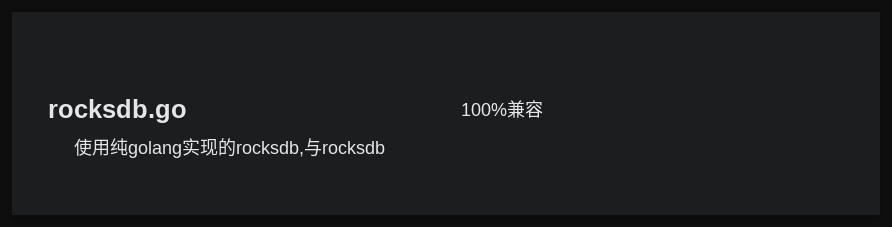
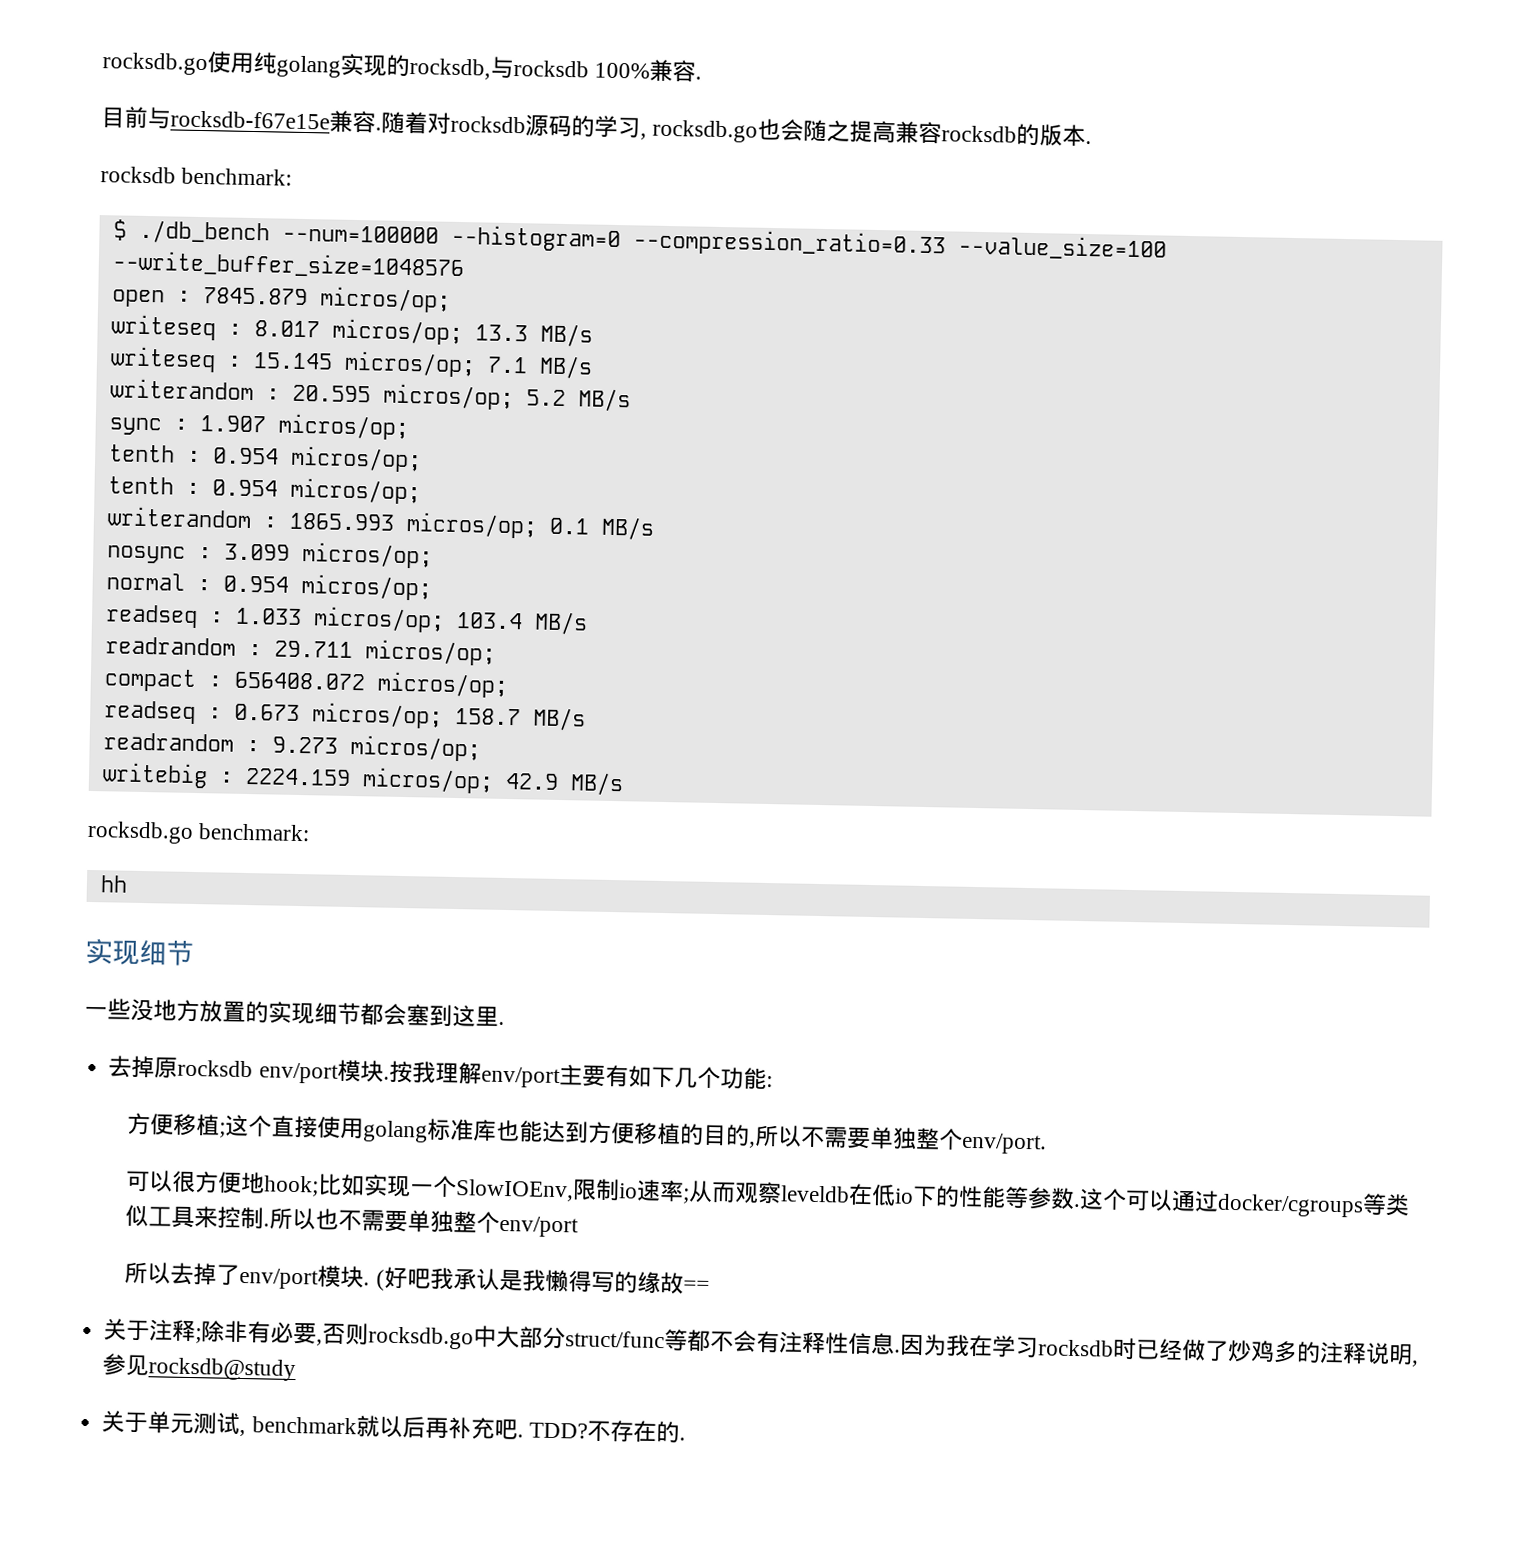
[48,99,187,123] rocksdb.go // -> [102,52,208,76] rocksdb.go
(543, 109) none -> [695,76,703,80] [101,106,1093,147] [100,166,293,186] [112,219,1167,261] [111,250,465,280] [111,286,451,313] [110,314,593,347] [109,346,593,379] [109,378,631,412] [108,413,409,441] [108,444,422,473] [107,476,421,505] [106,506,655,540] [106,542,433,569] [105,572,432,601] [104,604,588,635] [104,636,496,666] [103,668,509,698] [103,700,586,731] [102,732,481,762] [101,762,624,796] [87,820,311,844] [99,875,128,893] [85,937,194,967] [84,998,505,1027] [108,1055,773,1091] [127,1112,1048,1155] [126,1170,1411,1218] [125,1204,580,1238] [124,1261,710,1295] [103,1318,1420,1367] [102,1353,297,1382] [101,1410,686,1444] . // 目前与rocksdb-f67e15e兼容.随着对rocksdb源码的学习, rocksdb.go也会随之提高兼容rocksdb的版本. // rocksdb benchmark: // $ ./db_bench --num=100000 --histogram=0 --compression_ratio=0.33 --value_size=100 --write_buffer_size=1048576 // open : 7845.879 micros/op; // writeseq : 8.017 micros/op; 13.3 MB/s // writeseq : 15.145 micros/op; 7.1 MB/s // writerandom : 20.595 micros/op; 5.2 MB/s // sync : 1.907 micros/op; // tenth : 0.954 micros/op; // tenth : 0.954 micros/op; // writerandom : 1865.993 micros/op; 0.1 MB/s // nosync : 3.099 micros/op; // normal : 0.954 micros/op; // readseq : 1.033 micros/op; 103.4 MB/s // readrandom : 29.711 micros/op; // compact : 656408.072 micros/op; // readseq : 0.673 micros/op; 158.7 MB/s // readrandom : 9.273 micros/op; // writebig : 2224.159 micros/op; 42.9 MB/s // rocksdb.go benchmark: // hh // 实现细节 // 一些没地方放置的实现细节都会塞到这里. // 去掉原rocksdb env/port模块.按我理解env/port主要有如下几个功能: // 方便移植;这个直接使用golang标准库也能达到方便移植的目的,所以不需要单独整个env/port. // 可以很方便地hook;比如实现一个SlowIOEnv,限制io速率;从而观察leveldb在低io下的性能等参数.这个可以通过docker/cgroups等类似工具来控制.所以也不需要单独整个env/port // 所以去掉了env/port模块. (好吧我承认是我懒得写的缘故== // 关于注释;除非有必要,否则rocksdb.go中大部分struct/func等都不会有注释性信息.因为我在学习rocksdb时已经做了炒鸡多的注释说明,参见rocksdb@study // 关于单元测试, benchmark就以后再补充吧. TDD?不存在的.

